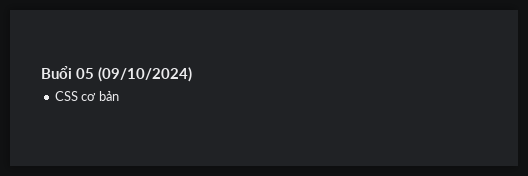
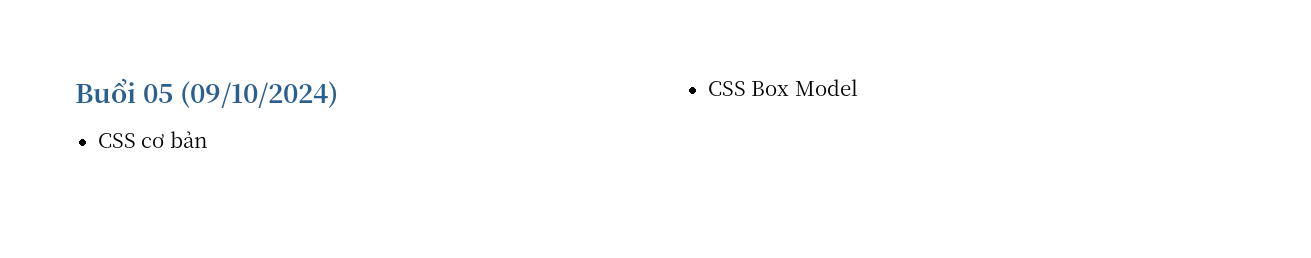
(119, 96) none -> [707,79,858,96] // CSS Box Model

